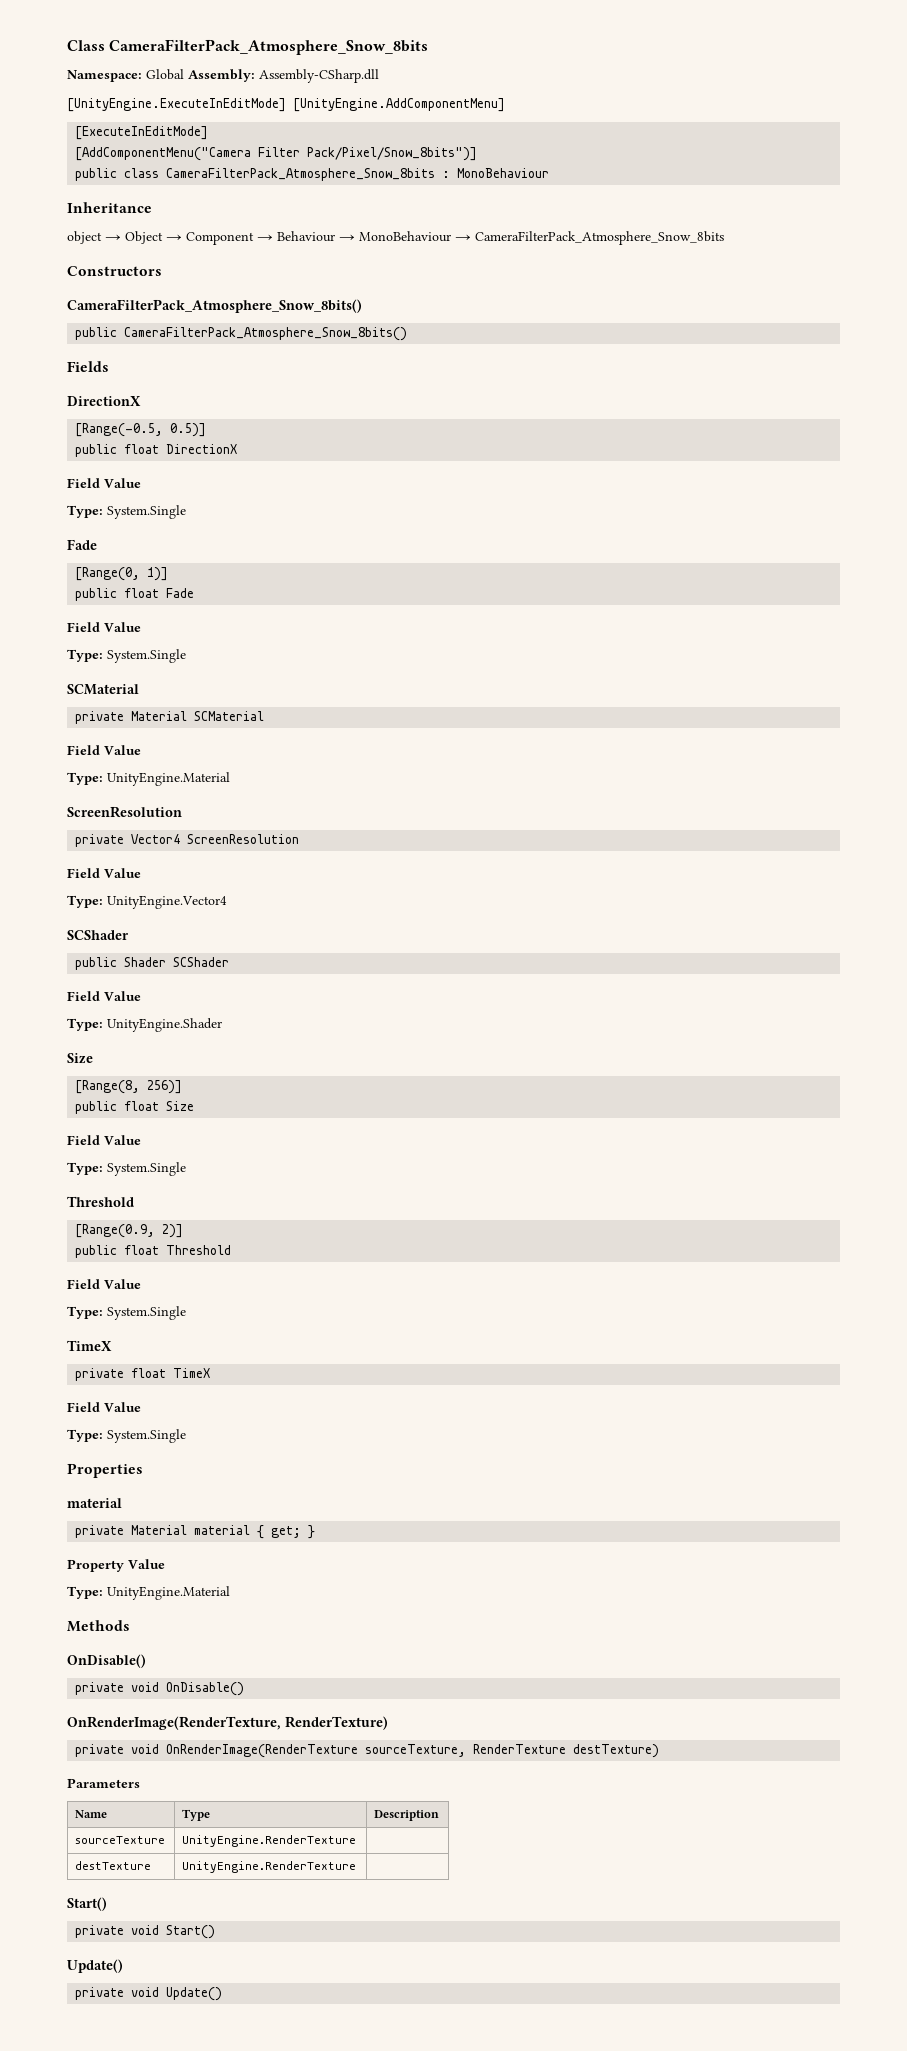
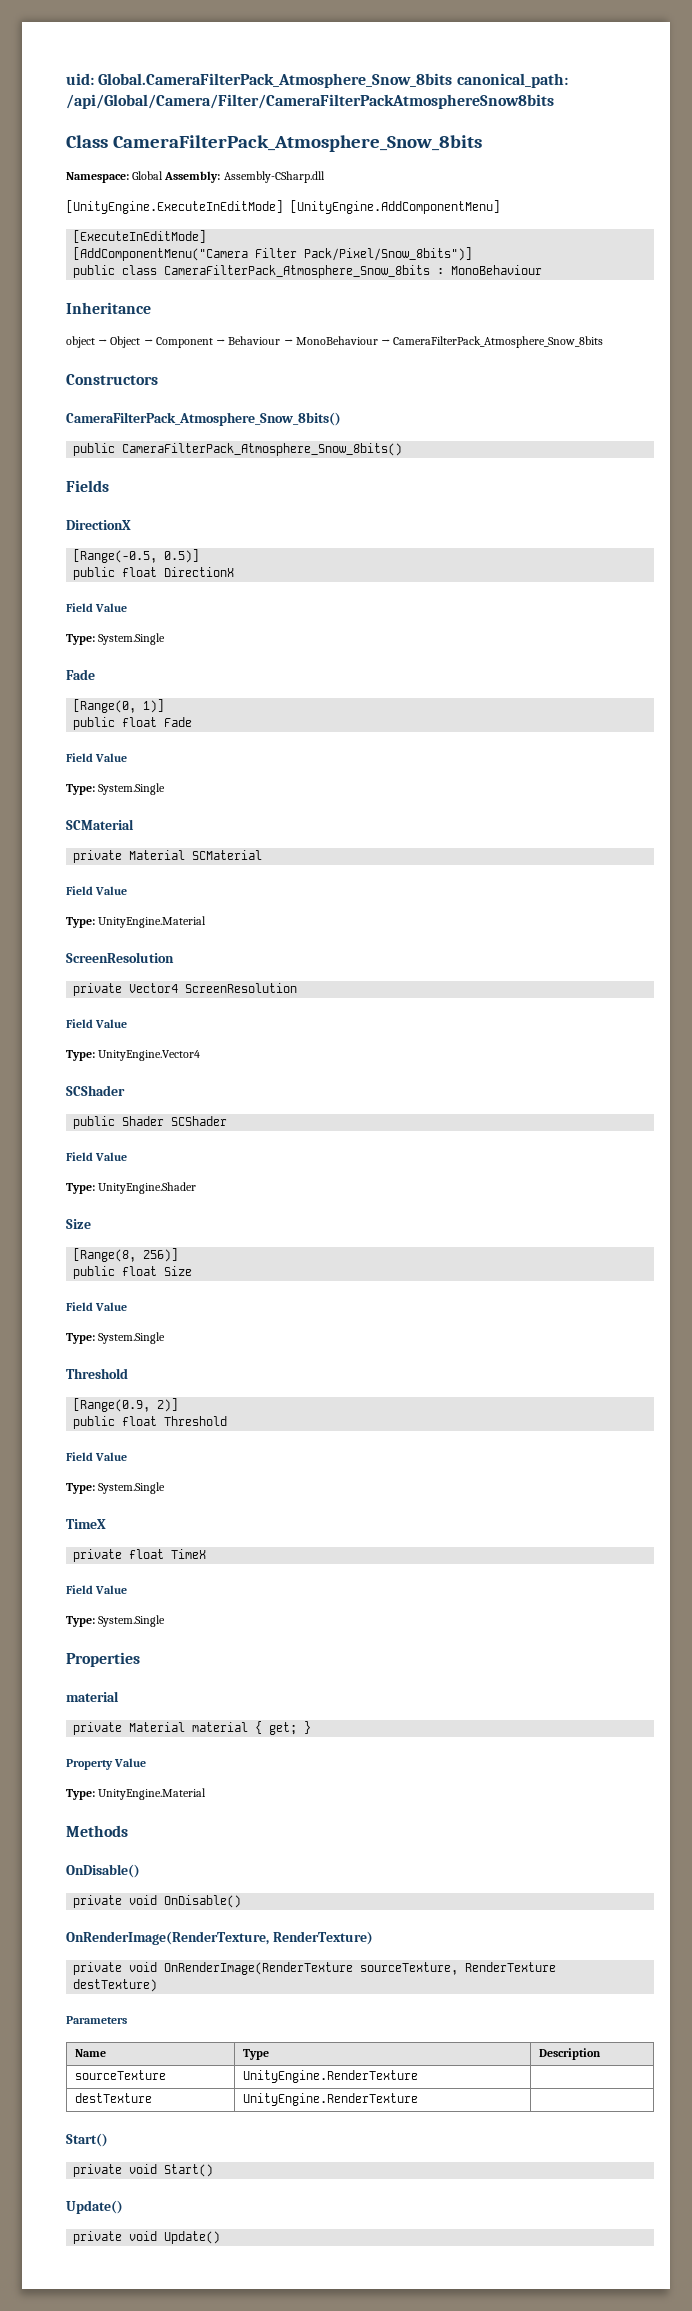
(67, 45) none -> [66,73,568,88] [66,94,554,109] uid: Global.CameraFilterPack_Atmosphere_Snow_8bits canonical_path: /api/Global/Camera/Filter/CameraFilterPackAtmosphereSnow8bits //

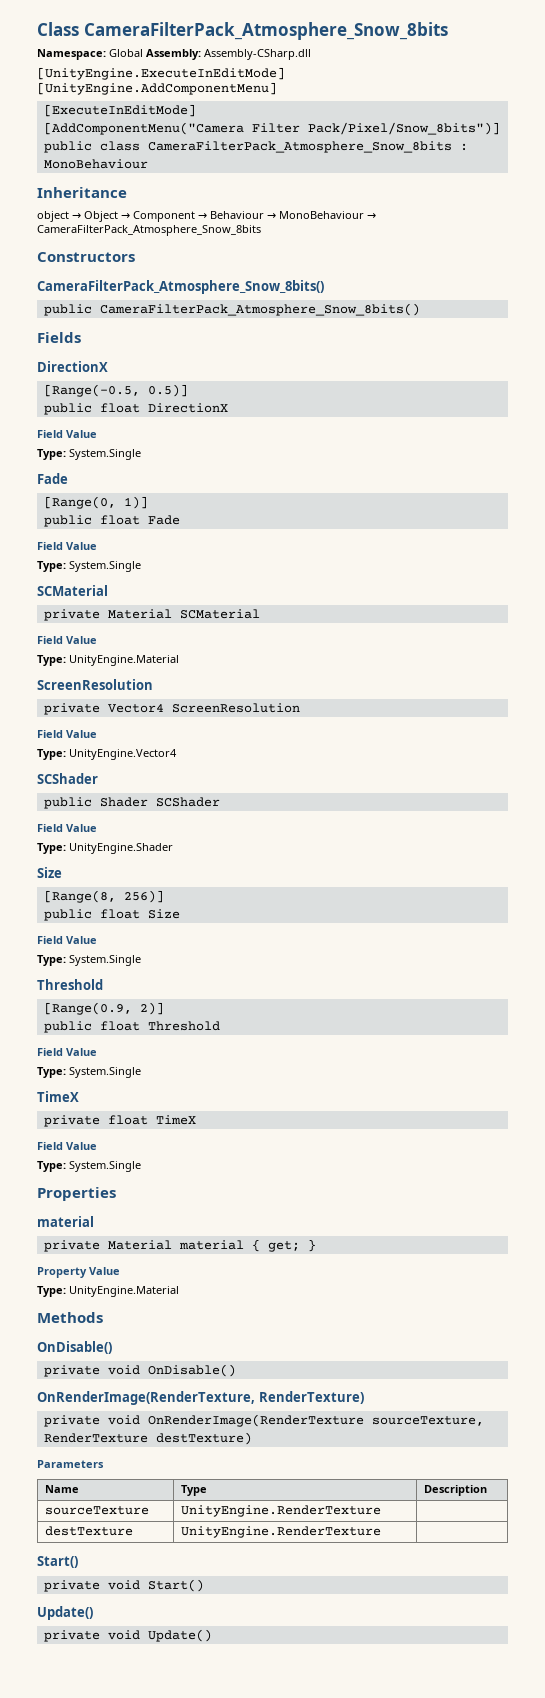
[66,73,568,88] [66,94,554,109] uid: Global.CameraFilterPack_Atmosphere_Snow_8bits canonical_path: /api/Global/Camera/Filter/CameraFilterPackAtmosphereSnow8bits // -> (37, 29) none

